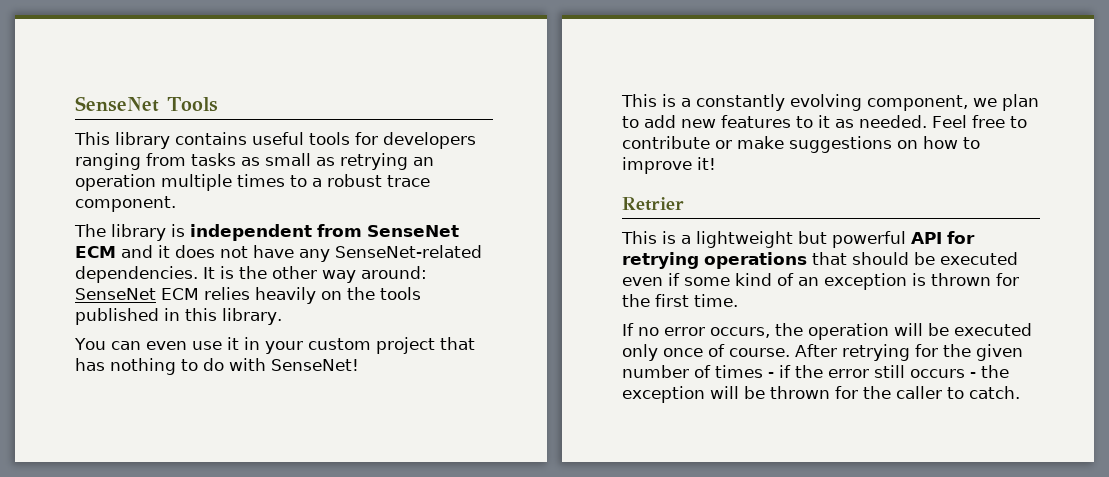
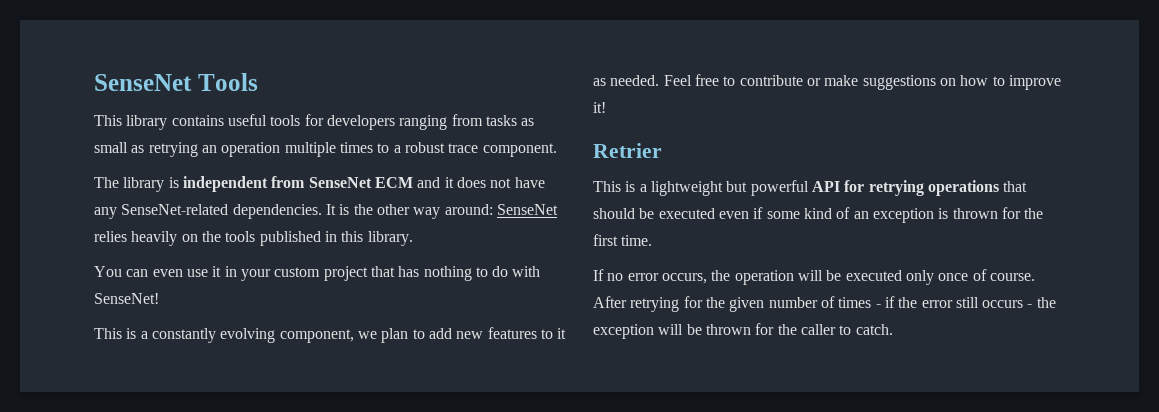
[161,288,199,300] ECM -> (558, 209) none

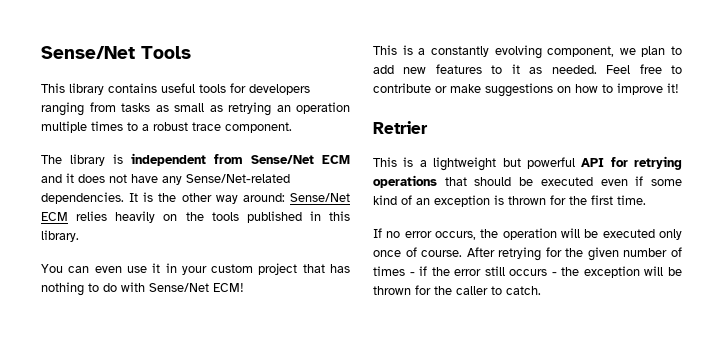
[94,74,192,91] SenseNet -> [41,46,135,59] Sense/Net
[308,177,372,188] SenseNet -> [251,155,314,164] Sense/Net
[121,204,229,215] SenseNet-related -> [186,174,290,183] Sense/Net-related
[496,204,558,215] SenseNet -> [290,193,350,202] [41,212,68,221] Sense/Net ECM
[94,293,159,304] SenseNet! -> [149,283,244,292] Sense/Net ECM!

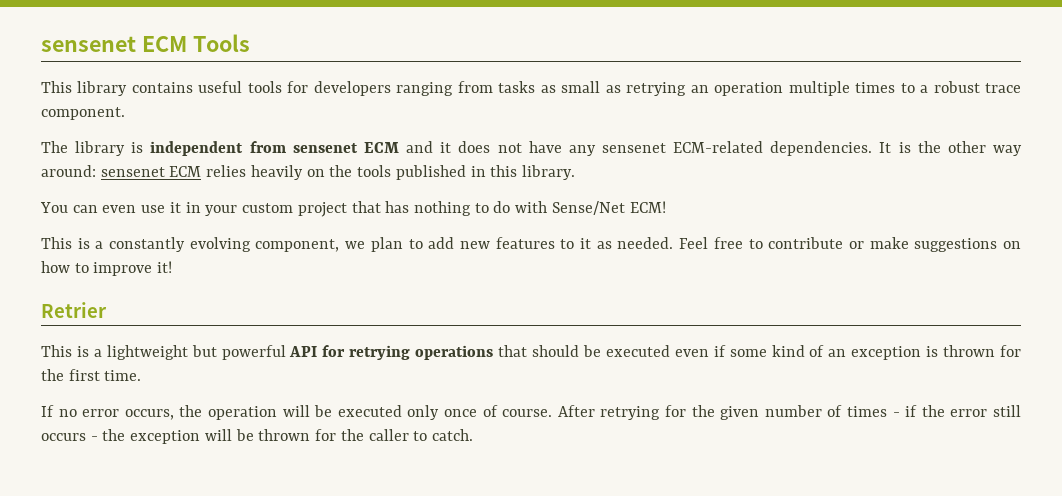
[41,46,135,59] Sense/Net -> [41,36,187,52] sensenet ECM
[251,155,314,164] Sense/Net -> [292,143,358,153] sensenet
[186,174,290,183] Sense/Net-related -> [601,141,764,153] sensenet ECM-related
[290,193,350,202] Sense/Net -> [100,167,165,177] sensenet

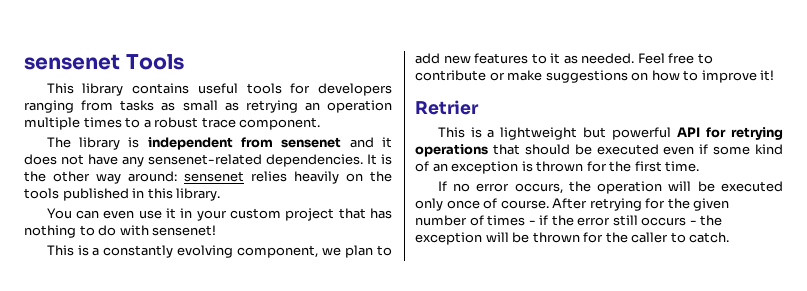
[41,36,187,52] sensenet ECM -> [24,54,120,70] sensenet
[363,142,399,153] ECM -> (342, 142) none
[601,141,764,153] sensenet ECM-related -> [148,154,262,165] sensenet-related
[169,166,202,177] ECM -> (244, 176) none
[551,201,666,215] Sense/Net ECM! -> [152,225,217,236] sensenet!

